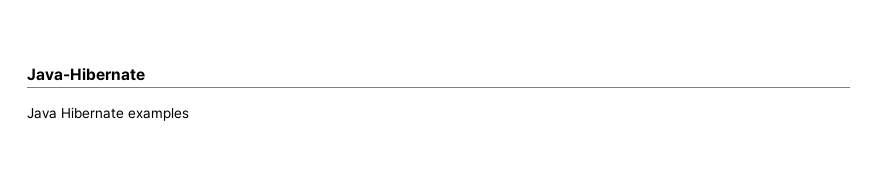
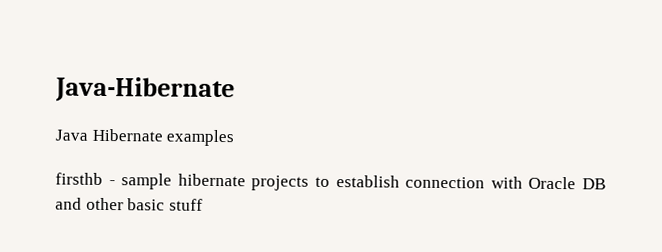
(189, 114) none -> [55,172,607,191] [55,197,203,211] // firsthb - sample hibernate projects to establish connection with Oracle DB and other basic stuff

